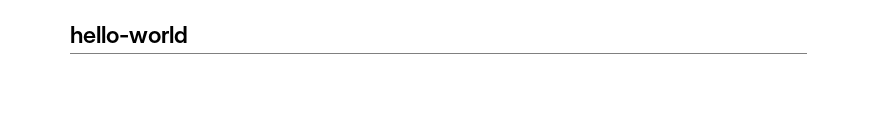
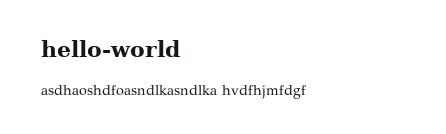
(188, 34) none -> [41,85,306,99] // asdhaoshdfoasndlkasndlka hvdfhjmfdgf

